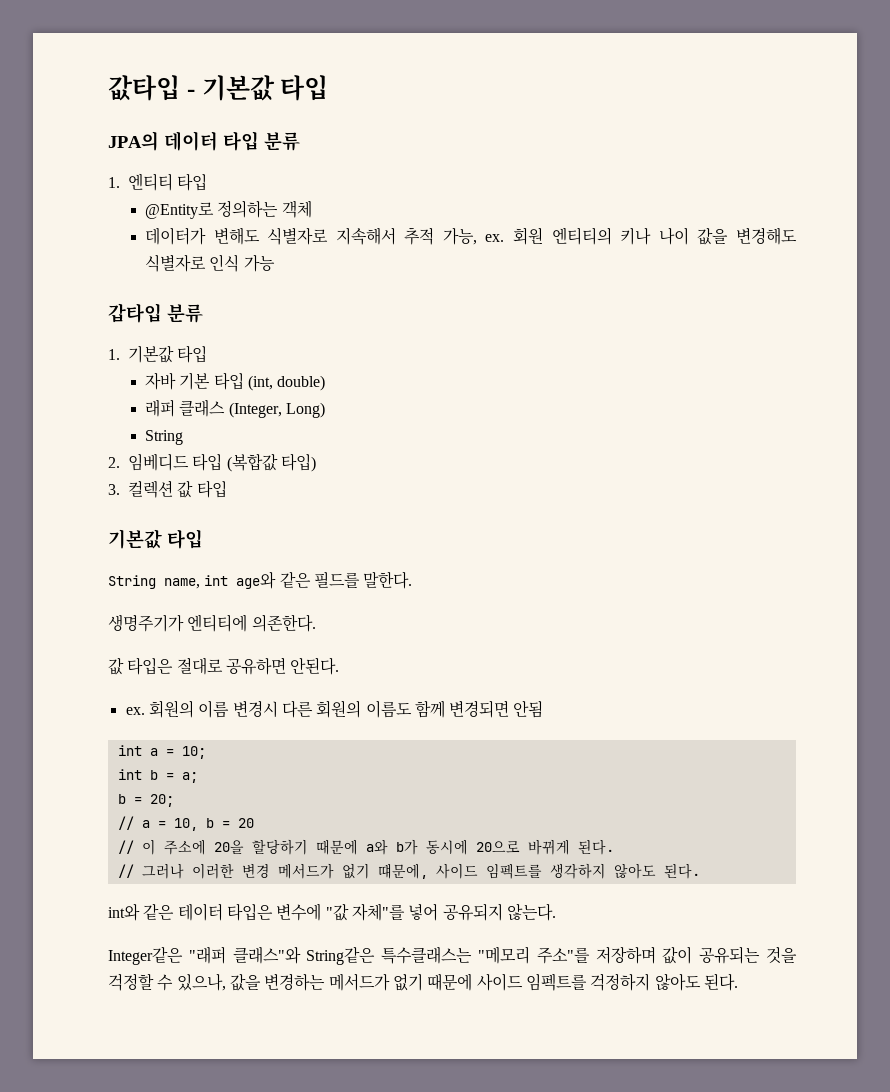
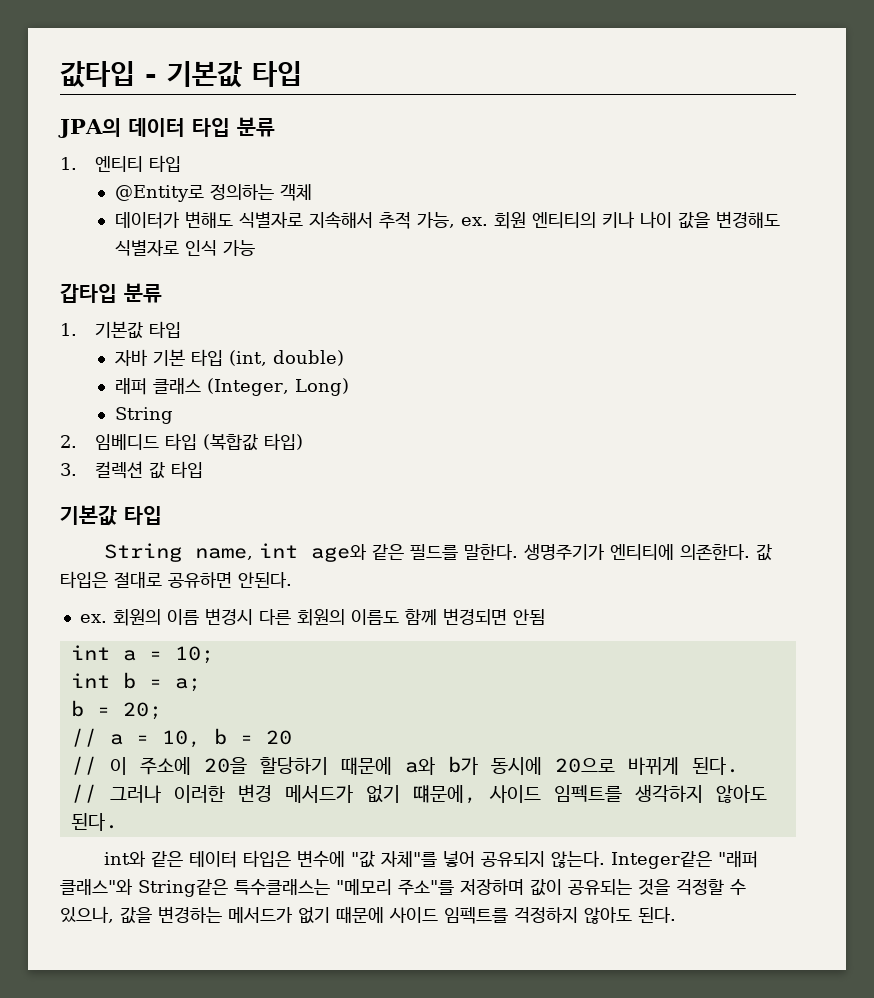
(413, 580) // -> (519, 552) none
(316, 623) // -> (751, 552) none
(556, 912) // -> (606, 859) none

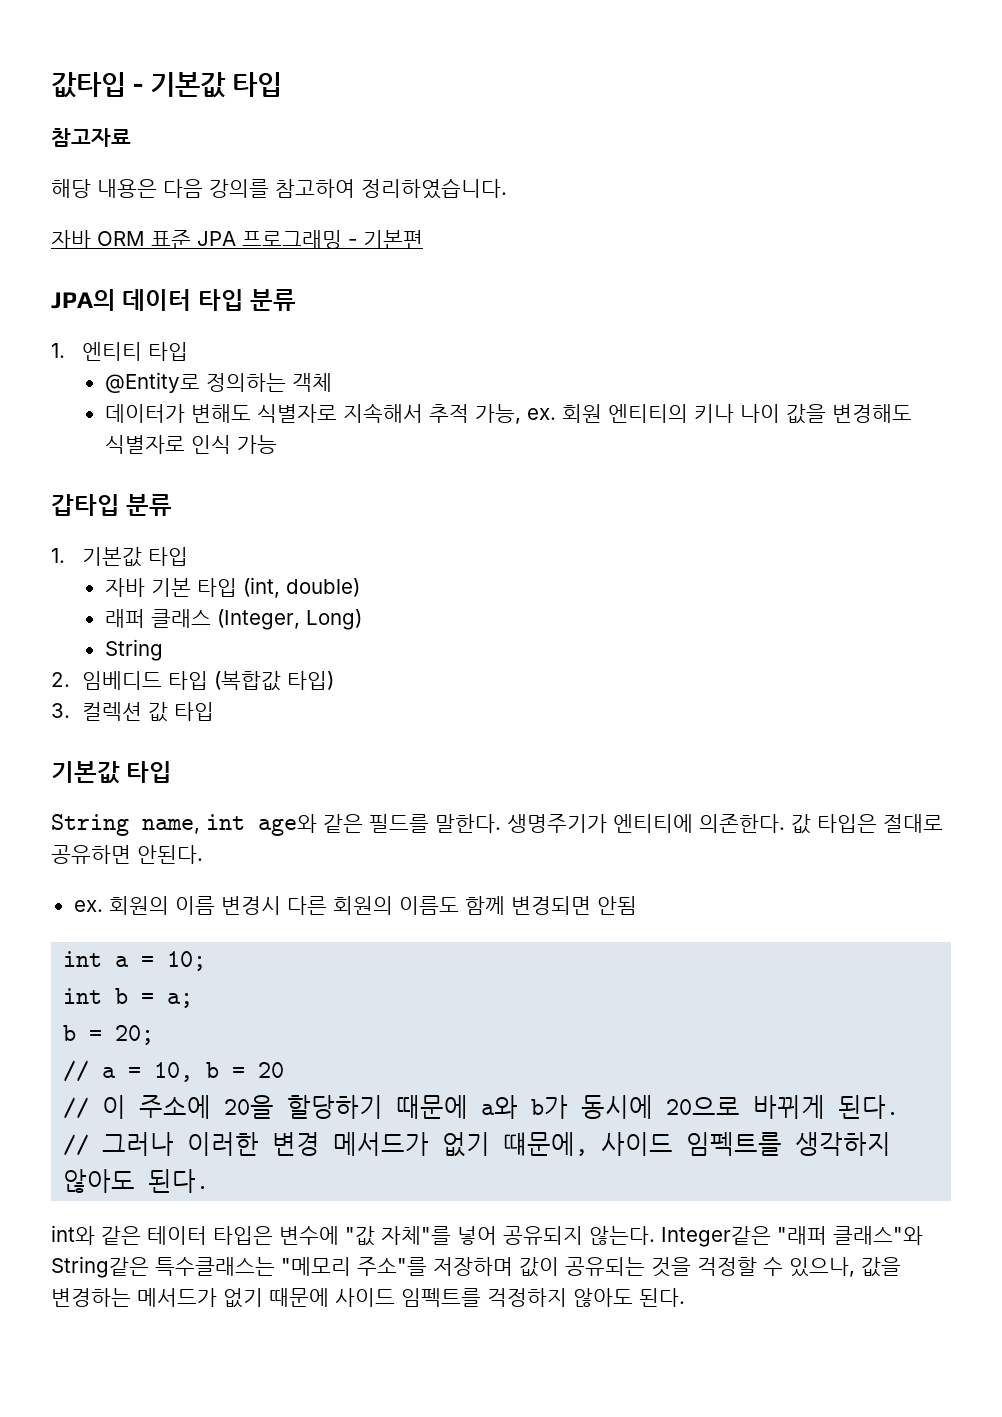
(302, 74) none -> [51,128,131,147] [51,178,507,199] [51,230,423,249] // 참고자료 // 해당 내용은 다음 강의를 참고하여 정리하였습니다. // 자바 ORM 표준 JPA 프로그래밍 - 기본편

